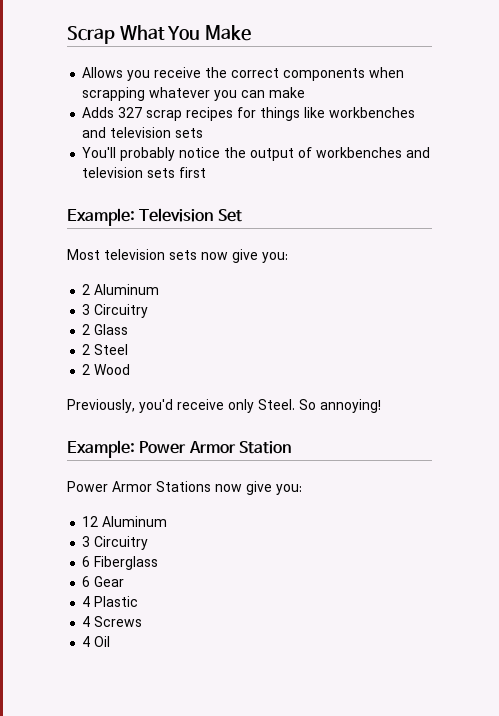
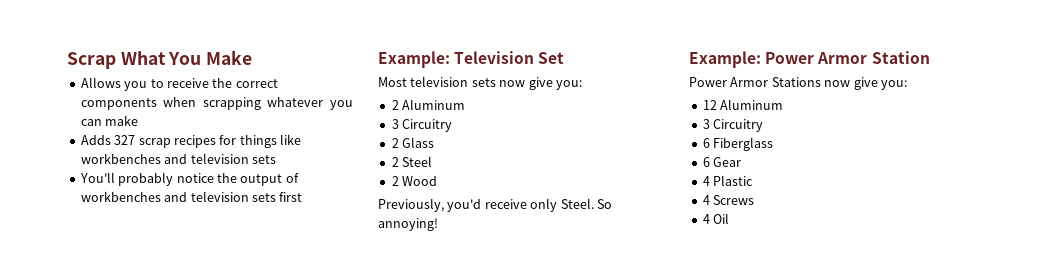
(151, 75) none -> [150,79,164,88] to

